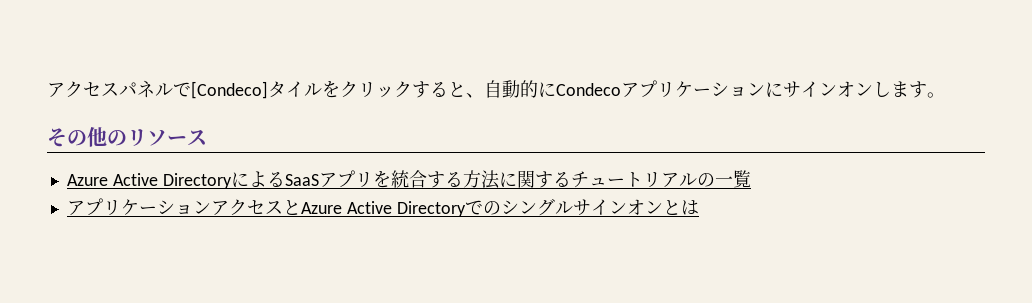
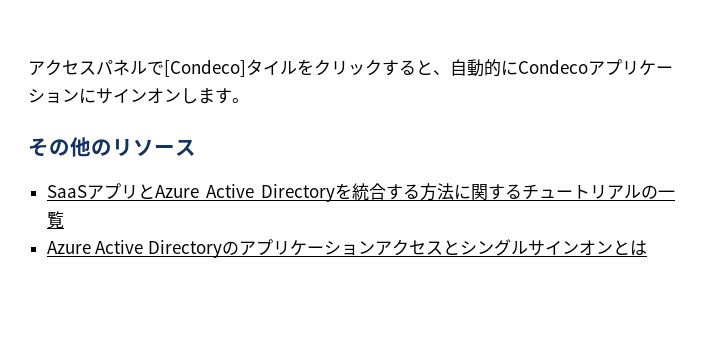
[66,170,373,189] Azure Active DirectoryによるSaaSアプリ -> [46,183,335,202] SaaSアプリとAzure Active Directory
(751, 179) none -> [46,240,239,258] Azure Active Directoryの
[300,200,501,217] Azure Active Directoryでの -> (460, 247) none

